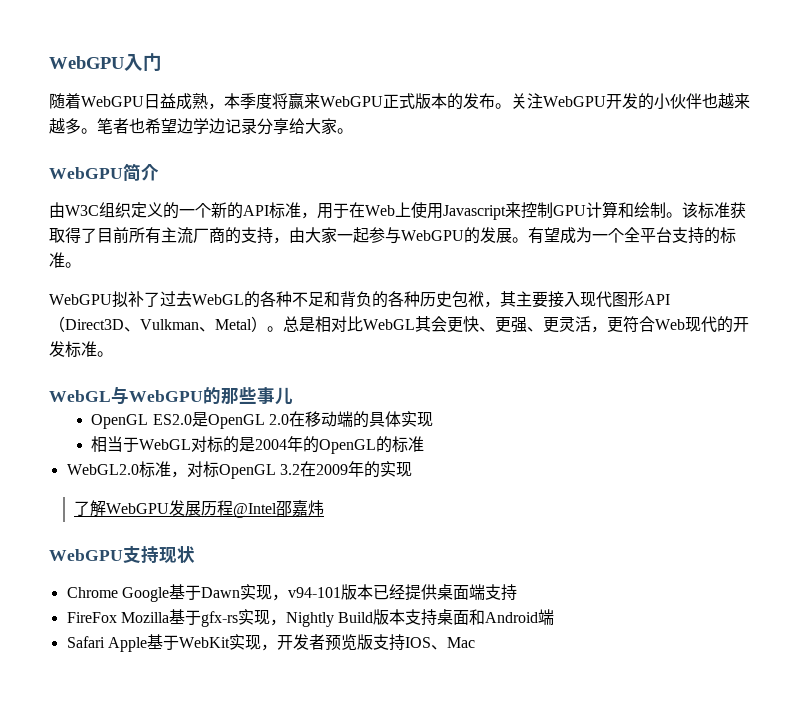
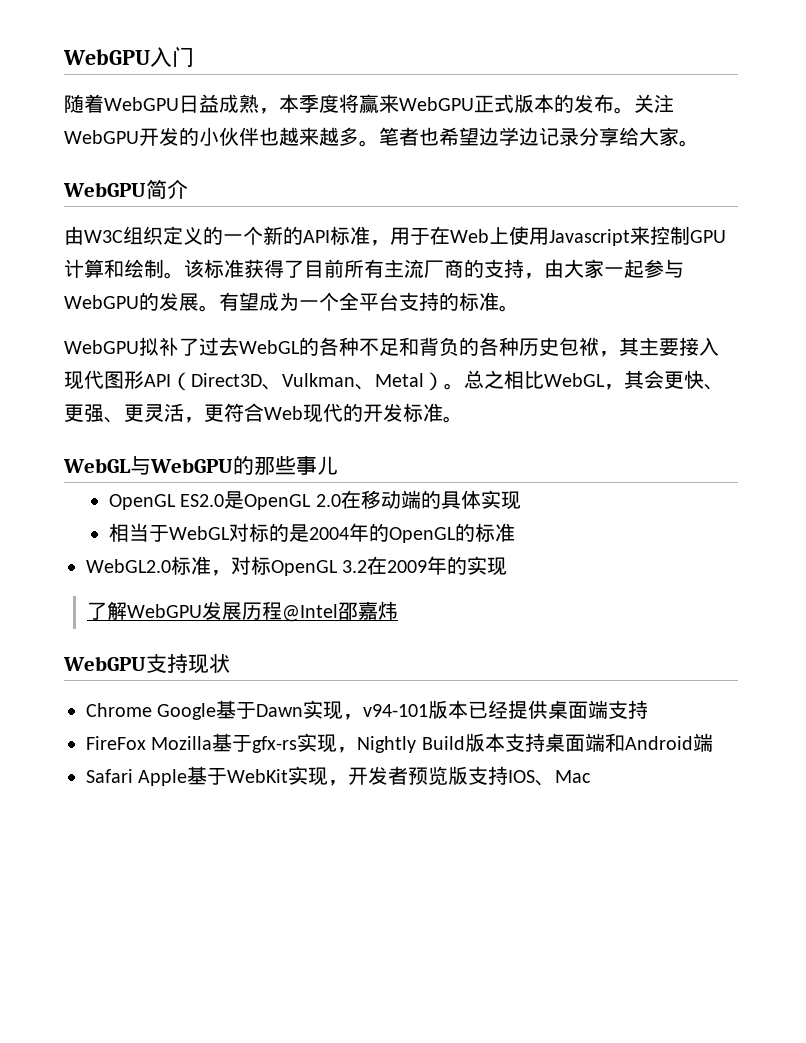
[49,228,65,243] 取 -> (264, 268) none
[299,316,415,332] 是相对比WebGL -> [484,370,624,390] 之相比WebGL，
(470, 617) none -> [584,733,605,752] 端

